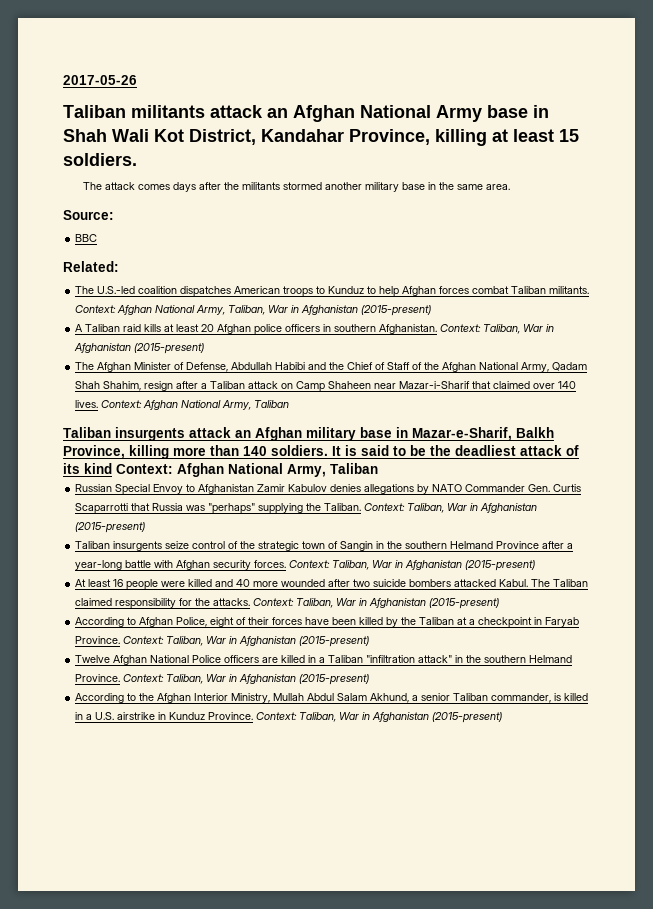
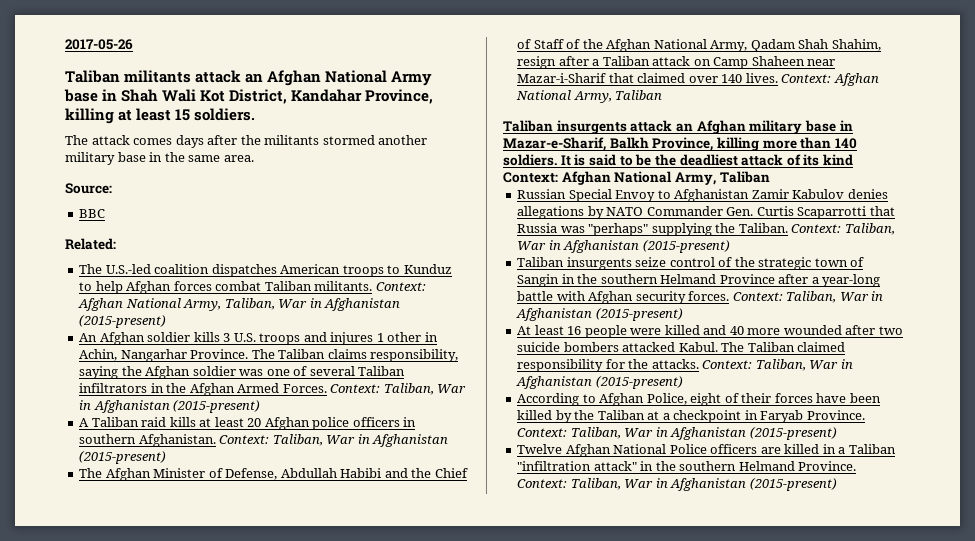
(432, 310) none -> [79,332,438,345] [79,349,459,362] [79,366,406,379] [79,383,467,396] [79,400,261,413] // An Afghan soldier kills 3 U.S. troops and injures 1 other in Achin, Nangarhar Province. The Taliban claims responsibility, saying the Afghan soldier was one of several Taliban infiltrators in the Afghan Armed Forces. Context: Taliban, War in Afghanistan (2015-present)
[75,693,589,703] [75,712,503,723] // According to the Afghan Interior Ministry, Mullah Abdul Salam Akhund, a senior Taliban commander, is killed in a U.S. airstrike in Kunduz Province. Context: Taliban, War in Afghanistan (2015-present) -> (837, 484) none

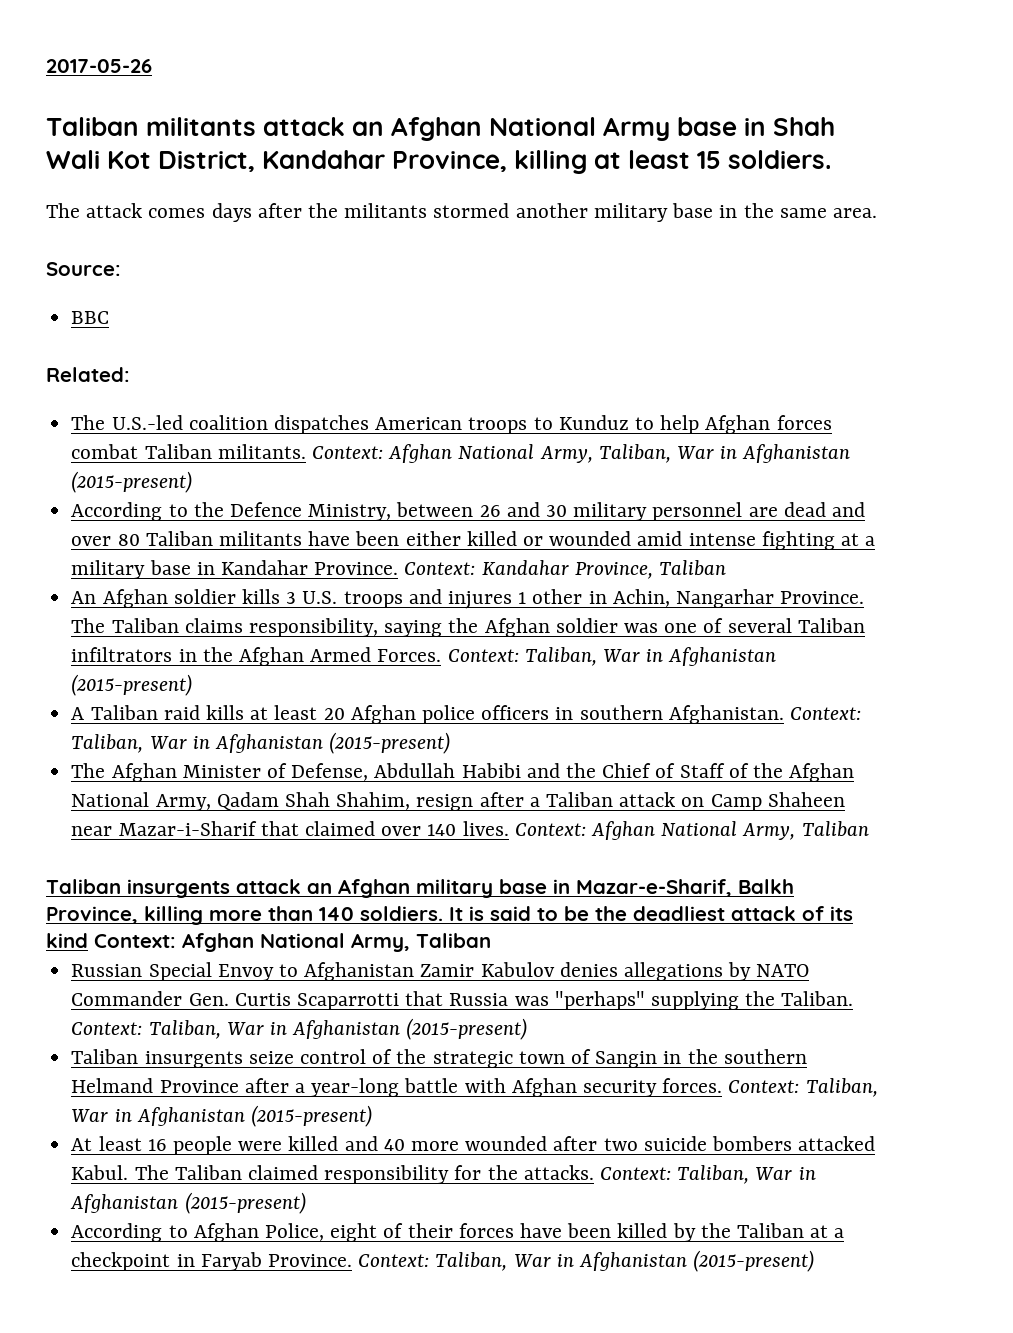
(167, 321) none -> [71,502,866,521] [71,531,876,550] [71,560,726,579] // According to the Defence Ministry, between 26 and 30 military personnel are dead and over 80 Taliban militants have been either killed or wounded amid intense fighting at a military base in Kandahar Province. Context: Kandahar Province, Taliban
[517,444,896,457] [517,461,857,471] [517,478,837,491] // Twelve Afghan National Police officers are killed in a Taliban "infiltration attack" in the southern Helmand Province. Context: Taliban, War in Afghanistan (2015-present) -> (815, 1261) none

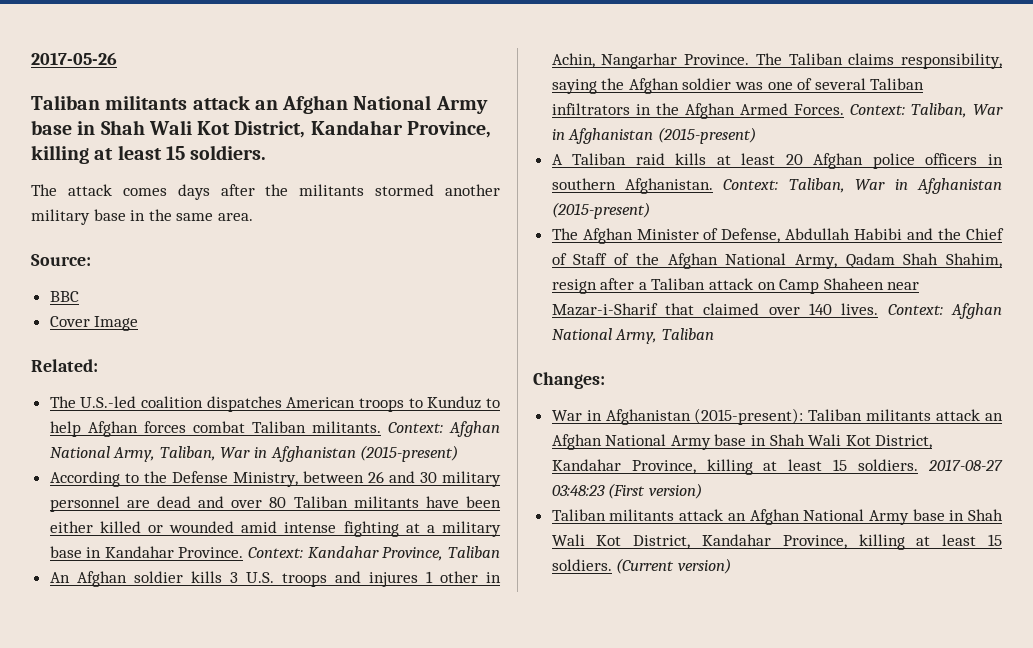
(110, 317) none -> [49,316,139,331] // Cover Image
[229,502,302,517] Defence -> [171,471,228,483] Defense
[46,879,794,898] [46,906,853,925] [46,933,491,952] [71,962,810,981] [71,991,854,1010] [71,1018,528,1040] [71,1049,807,1068] [71,1078,878,1097] [71,1105,372,1127] [71,1136,876,1155] [71,1165,816,1184] [70,1192,306,1214] [71,1223,845,1242] [71,1250,815,1272] Taliban insurgents attack an Afghan military base in Mazar-e-Sharif, Balkh Province, killing more than 140 soldiers. It is said to be the deadliest attack of its kind Context: Afghan National Army, Taliban // Russian Special Envoy to Afghanistan Zamir Kabulov denies allegations by NATO Commander Gen. Curtis Scaparrotti that Russia was "perhaps" supplying the Taliban. Context: Taliban, War in Afghanistan (2015-present) // Taliban insurgents seize control of the strategic town of Sangin in the southern Helmand Province after a year-long battle with Afghan security forces. Context: Taliban, War in Afghanistan (2015-present) // At least 16 people were killed and 40 more wounded after two suicide bombers attacked Kabul. The Taliban claimed responsibility for the attacks. Context: Taliban, War in Afghanistan (2015-present) // According to Afghan Police, eight of their forces have been killed by the Taliban at a checkpoint in Faryab Province. Context: Taliban, War in Afghanistan (2015-present) -> [533,372,605,389] [551,408,1003,425] [551,434,933,450] [551,459,1003,475] [551,483,702,499] [551,509,1003,525] [551,534,1002,550] [551,558,731,574] Changes: // War in Afghanistan (2015-present): Taliban militants attack an Afghan National Army base in Shah Wali Kot District, Kandahar Province, killing at least 15 soldiers. 2017-08-27 03:48:23 (First version) // Taliban militants attack an Afghan National Army base in Shah Wali Kot District, Kandahar Province, killing at least 15 soldiers. (Current version)

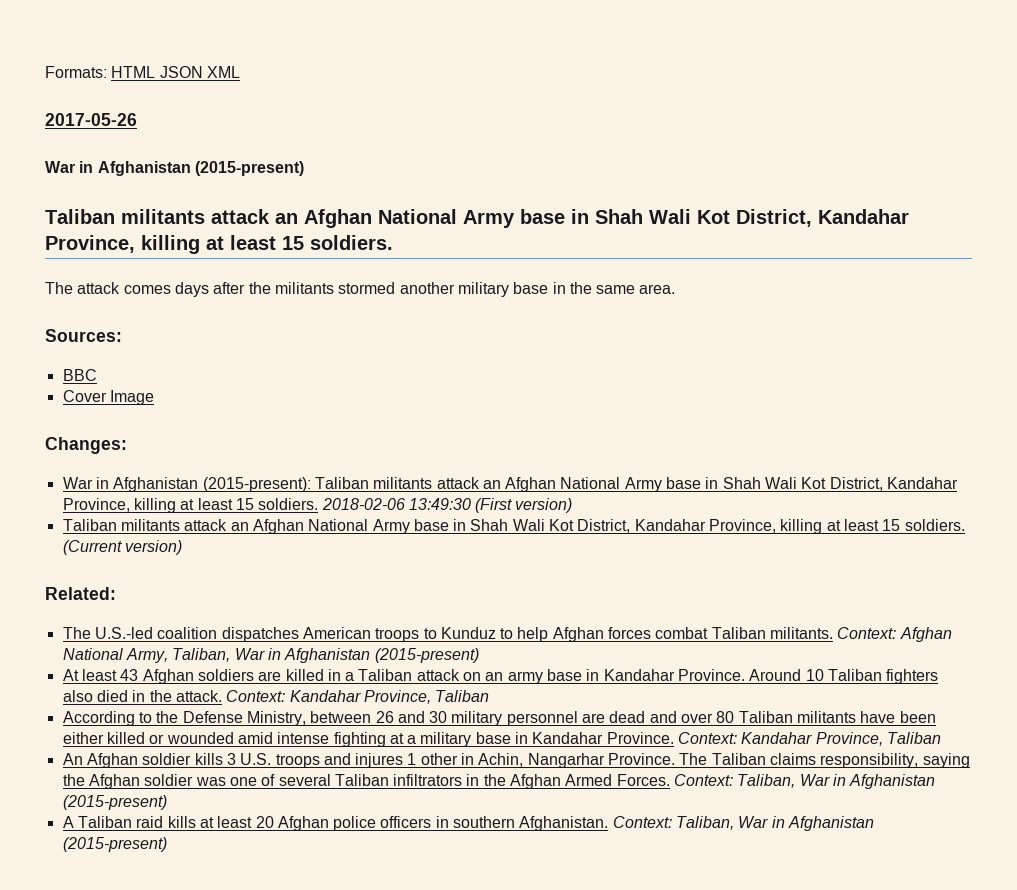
[31,52,117,65] 2017-05-26 -> [45,66,240,78] [45,113,137,126] [45,161,304,176] Formats: HTML JSON XML // 2017-05-26 // War in Afghanistan (2015-present)
[31,254,91,266] Source: -> [45,329,122,342] Sources:
(139, 323) none -> [45,437,127,454] [62,477,959,492] [62,498,573,513] [62,519,965,534] [62,540,182,555] // Changes: // War in Afghanistan (2015-present): Taliban militants attack an Afghan National Army base in Shah Wali Kot District, Kandahar Province, killing at least 15 soldiers. 2018-02-06 13:49:30 (First version) // Taliban militants attack an Afghan National Army base in Shah Wali Kot District, Kandahar Province, killing at least 15 soldiers. (Current version)
(459, 453) none -> [62,669,939,684] [62,690,490,704] // At least 43 Afghan soldiers are killed in a Taliban attack on an army base in Kandahar Province. Around 10 Taliban fighters also died in the attack. Context: Kandahar Province, Taliban
[551,228,1004,244] [551,253,1002,269] [551,278,920,294] [551,303,1002,319] [551,328,714,344] [533,372,605,389] [551,408,1003,425] [551,434,933,450] [551,459,1003,475] [551,483,702,499] [551,509,1003,525] [551,534,1002,550] [551,558,731,574] // The Afghan Minister of Defense, Abdullah Habibi and the Chief of Staff of the Afghan National Army, Qadam Shah Shahim, resign after a Taliban attack on Camp Shaheen near Mazar-i-Sharif that claimed over 140 lives. Context: Afghan National Army, Taliban // Changes: // War in Afghanistan (2015-present): Taliban militants attack an Afghan National Army base in Shah Wali Kot District, Kandahar Province, killing at least 15 soldiers. 2017-08-27 03:48:23 (First version) // Taliban militants attack an Afghan National Army base in Shah Wali Kot District, Kandahar Province, killing at least 15 soldiers. (Current version) -> (167, 844) none

